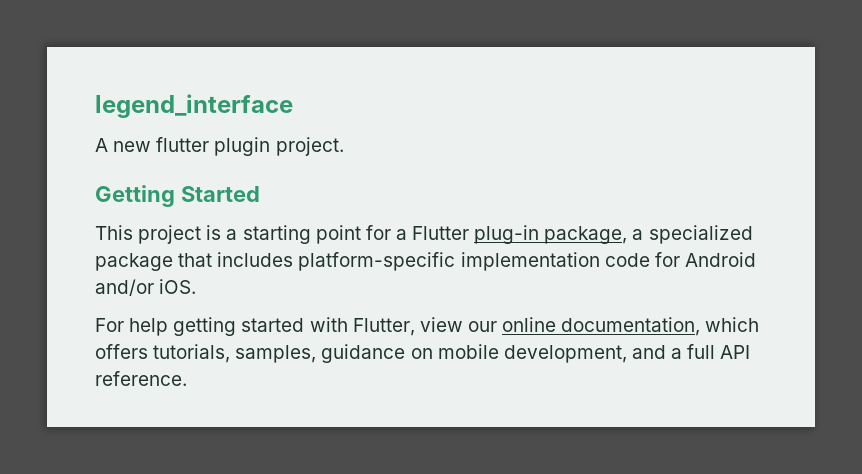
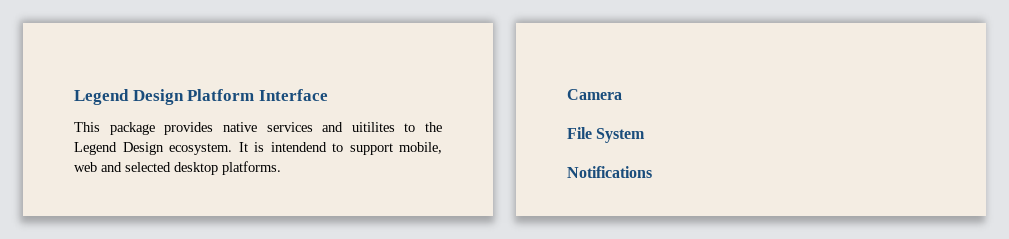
[95,94,293,118] [95,137,344,156] [95,185,260,207] [95,225,753,244] [95,252,756,271] [95,279,197,296] [95,317,760,336] [95,344,751,363] [95,371,187,386] legend_interface // A new flutter plugin project. // Getting Started // This project is a starting point for a Flutter plug-in package, a specialized package that includes platform-specific implementation code for Android and/or iOS. // For help getting started with Flutter, view our online documentation, which offers tutorials, samples, guidance on mobile development, and a full API reference. -> [74,89,328,105] [74,122,442,135] [74,142,442,155] [74,161,281,175] [567,89,622,100] [567,127,646,143] [567,166,652,178] Legend Design Platform Interface // This package provides native services and uitilites to the Legend Design ecosystem. It is intendend to support mobile, web and selected desktop platforms. // Camera // File System // Notifications

